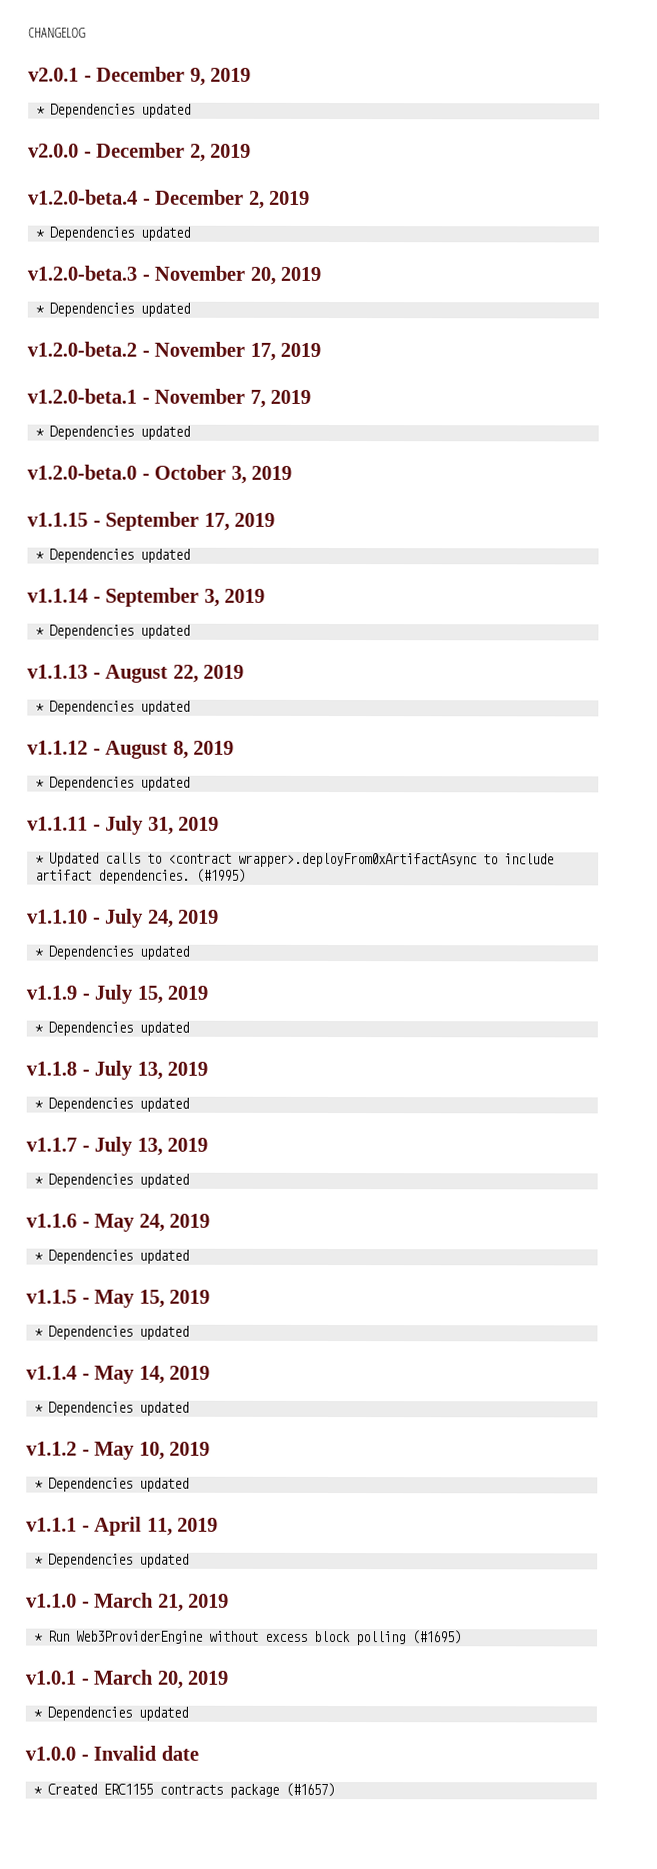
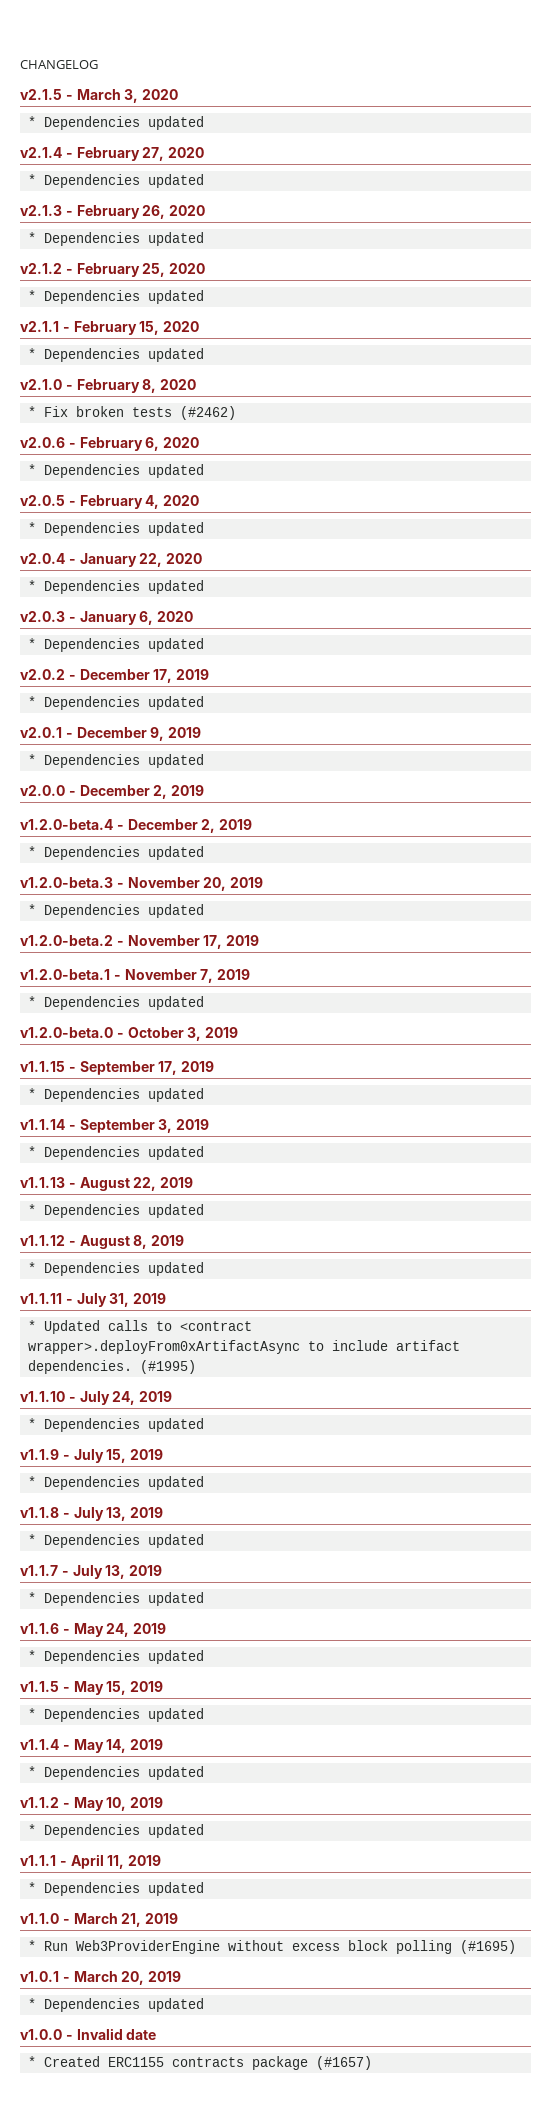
(86, 32) none -> [20,89,179,103] [27,116,204,130] [20,147,205,161] [27,174,204,188] [20,205,206,219] [27,232,204,246] [20,263,206,277] [27,290,204,304] [20,321,200,335] [27,348,204,362] [20,379,197,393] [27,406,236,420] [20,437,200,451] [27,464,204,478] [20,495,200,509] [27,522,204,536] [20,553,203,567] [27,580,204,594] [20,611,194,625] [27,638,204,652] [20,669,210,683] [27,696,204,710] // v2.1.5 - March 3, 2020 // * Dependencies updated // v2.1.4 - February 27, 2020 // * Dependencies updated // v2.1.3 - February 26, 2020 // * Dependencies updated // v2.1.2 - February 25, 2020 // * Dependencies updated // v2.1.1 - February 15, 2020 // * Dependencies updated // v2.1.0 - February 8, 2020 // * Fix broken tests (#2462) // v2.0.6 - February 6, 2020 // * Dependencies updated // v2.0.5 - February 4, 2020 // * Dependencies updated // v2.0.4 - January 22, 2020 // * Dependencies updated // v2.0.3 - January 6, 2020 // * Dependencies updated // v2.0.2 - December 17, 2019 // * Dependencies updated

